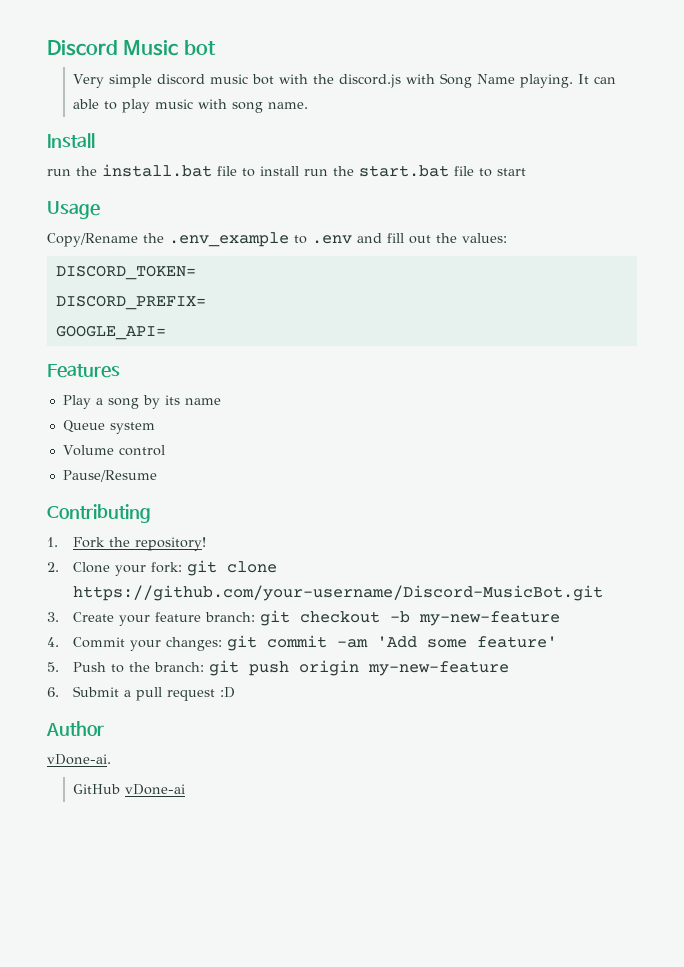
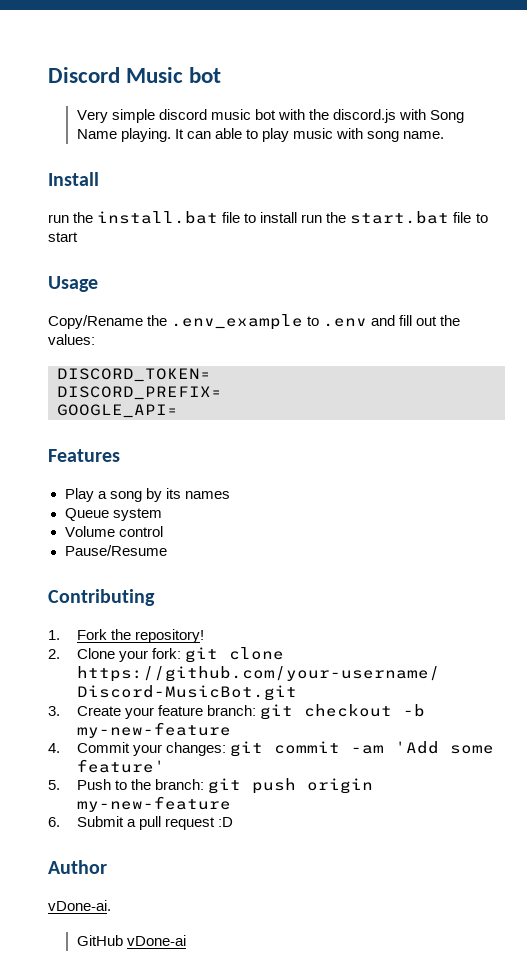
[184,398,221,405] name -> [184,491,230,499] names

